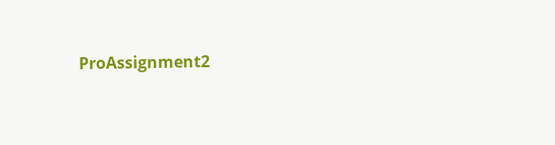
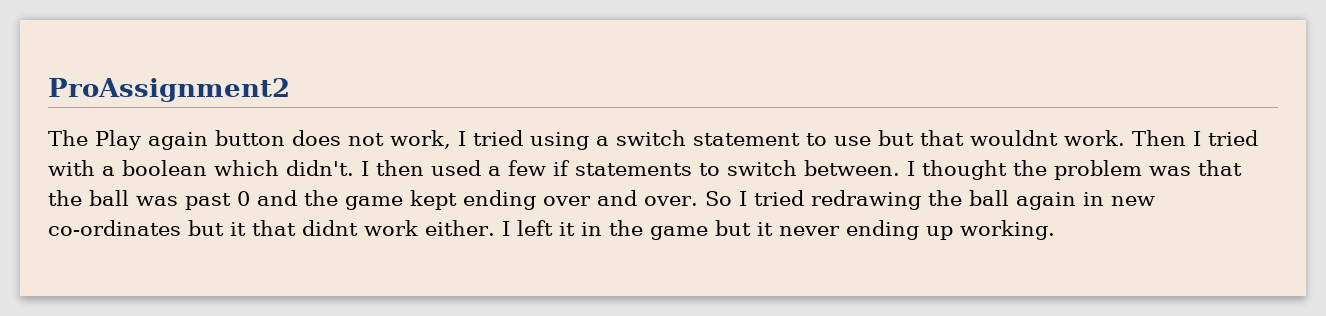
(210, 64) none -> [48,130,1258,150] [48,160,1242,180] [48,190,1155,210] [48,220,1055,240] // The Play again button does not work, I tried using a switch statement to use but that wouldnt work. Then I tried with a boolean which didn't. I then used a few if statements to switch between. I thought the problem was that the ball was past 0 and the game kept ending over and over. So I tried redrawing the ball again in new co-ordinates but it that didnt work either. I left it in the game but it never ending up working.

